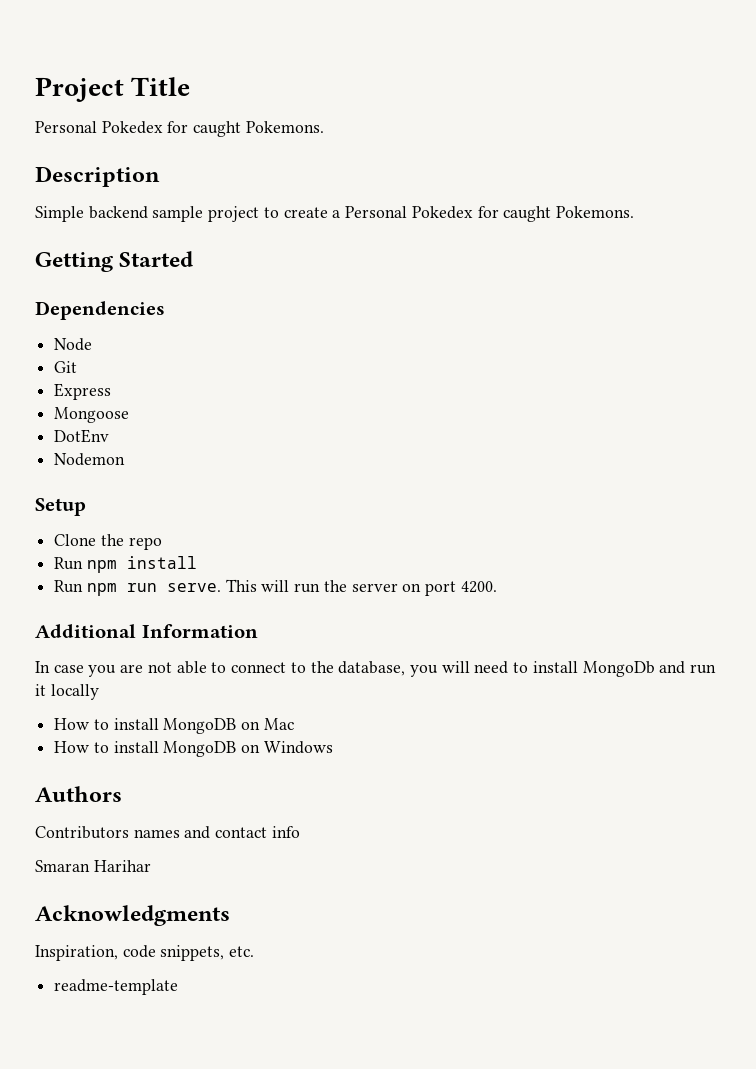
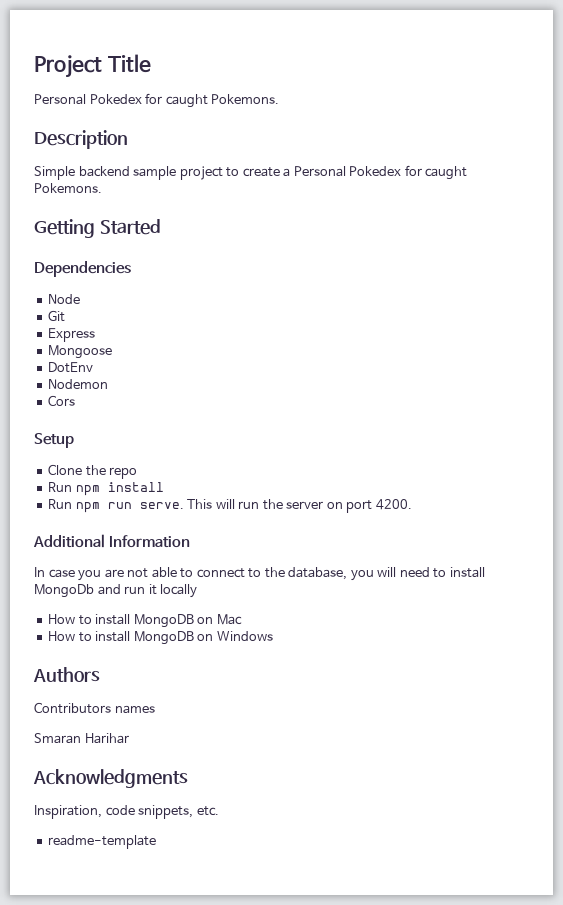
(126, 459) none -> [48,395,76,406] // Cors
[184,826,300,839] and contact info -> (155, 709) none

